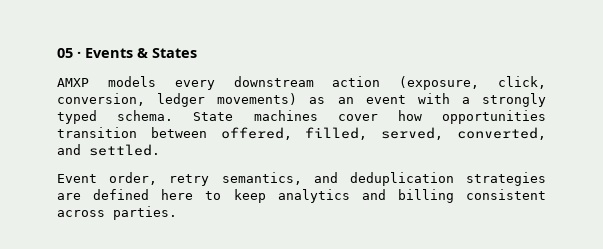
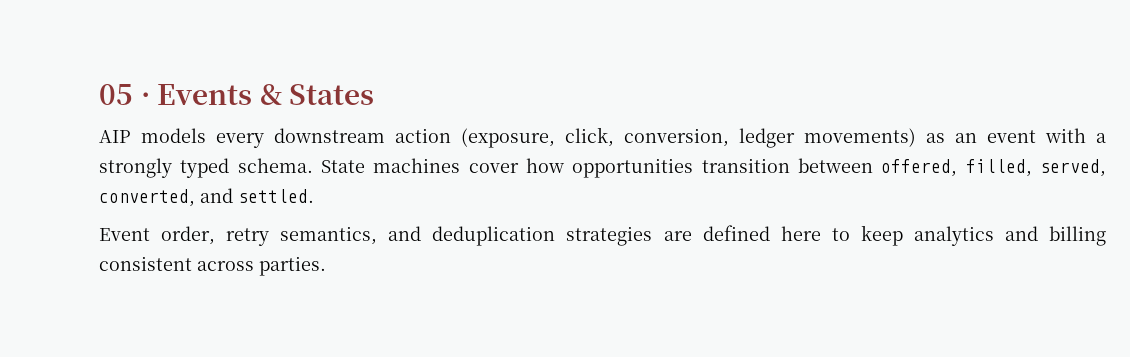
[57,78,89,87] AMXP -> [99,130,131,143] AIP

